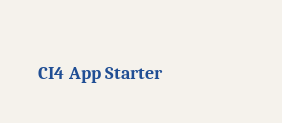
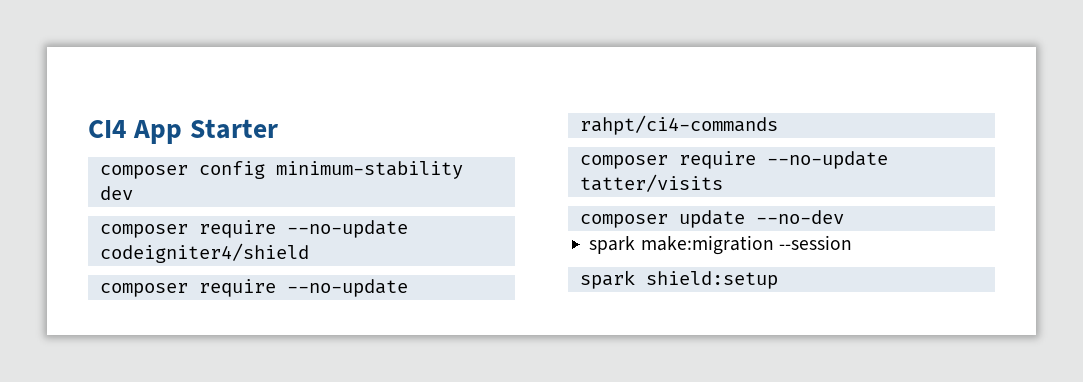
(164, 73) none -> [99,161,463,179] [99,186,133,200] [99,220,408,238] [99,243,309,263] [99,279,408,297] [579,115,778,135] [579,151,888,169] [579,174,723,192] [579,210,844,228] [589,235,852,255] [579,270,778,289] // composer config minimum-stability dev // composer require --no-update codeigniter4/shield // composer require --no-update rahpt/ci4-commands // composer require --no-update tatter/visits // composer update --no-dev // spark make:migration --session // spark shield:setup

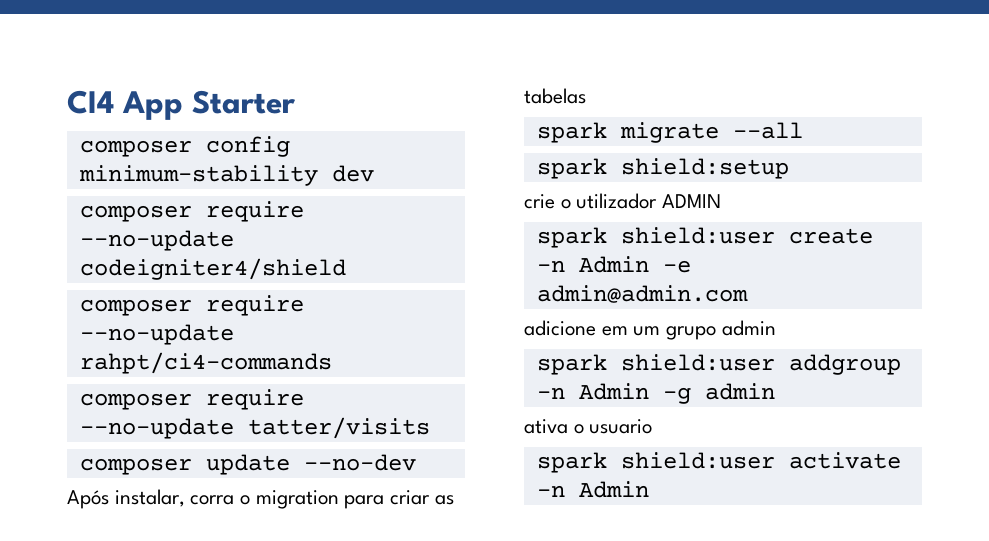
[589,235,852,255] // spark make:migration --session -> [67,489,454,509] [524,88,586,104] [536,122,803,143] // Após instalar, corra o migration para criar as tabelas // spark migrate --all
(778, 280) none -> [524,193,722,209] [536,227,873,248] [536,256,691,273] [536,285,748,303] [524,320,776,340] [536,354,901,375] [536,383,775,404] [524,419,653,434] [536,452,901,473] [536,481,649,498] // crie o utilizador ADMIN // spark shield:user create -n Admin -e admin@admin.com // adicione em um grupo admin // spark shield:user addgroup -n Admin -g admin // ativa o usuario // spark shield:user activate -n Admin

